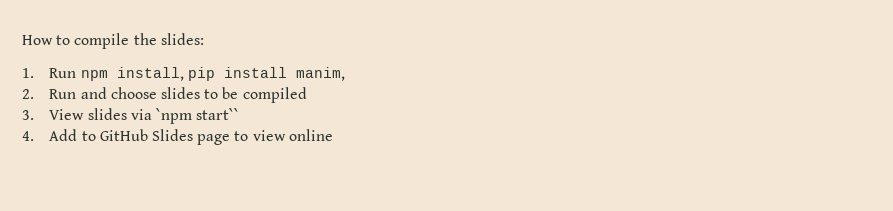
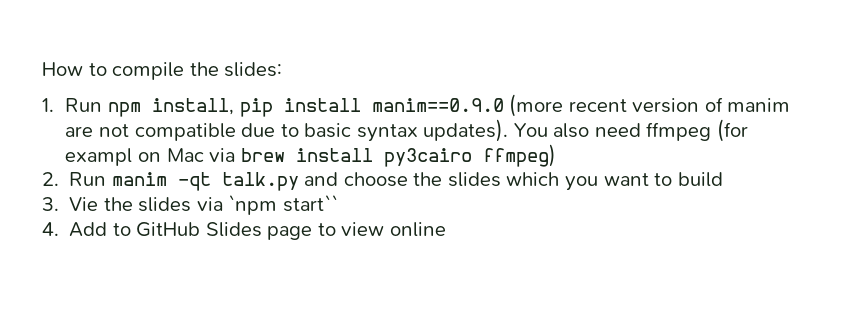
[295,67,345,81] [22,87,307,103] manim, // 2. Run and choose slides to be compiled -> [371,94,791,117] [65,119,748,142] [65,144,556,167] [42,172,723,191] manim==0.9.0 (more recent version of manim are not compatible due to basic syntax updates). You also need ffmpeg (for exampl on Mac via brew install py3cairo ffmpeg) // 2. Run manim -qt talk.py and choose the slides which you want to build
[49,109,85,120] View -> [69,197,133,211] Vie the

